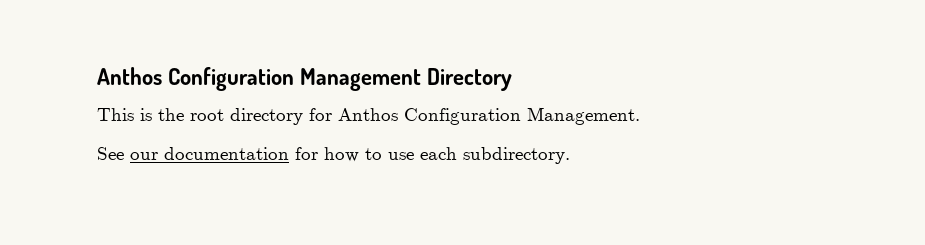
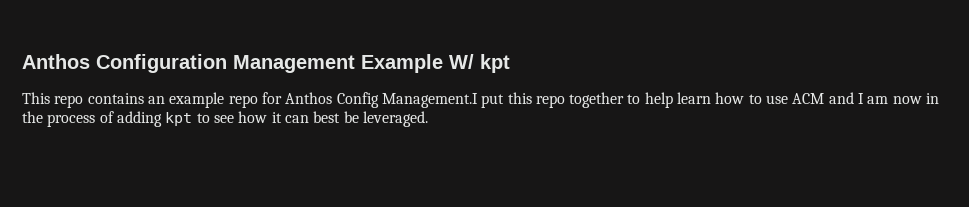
[427,68,513,91] [97,107,640,125] [97,147,570,164] Directory // This is the root directory for Anthos Configuration Management. // See our documentation for how to use each subdirectory. -> [361,54,510,73] [22,92,940,108] [22,111,428,127] Example W/ kpt // This repo contains an example repo for Anthos Config Management.I put this repo together to help learn how to use ACM and I am now in the process of adding kpt to see how it can best be leveraged.

